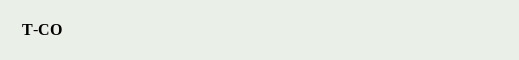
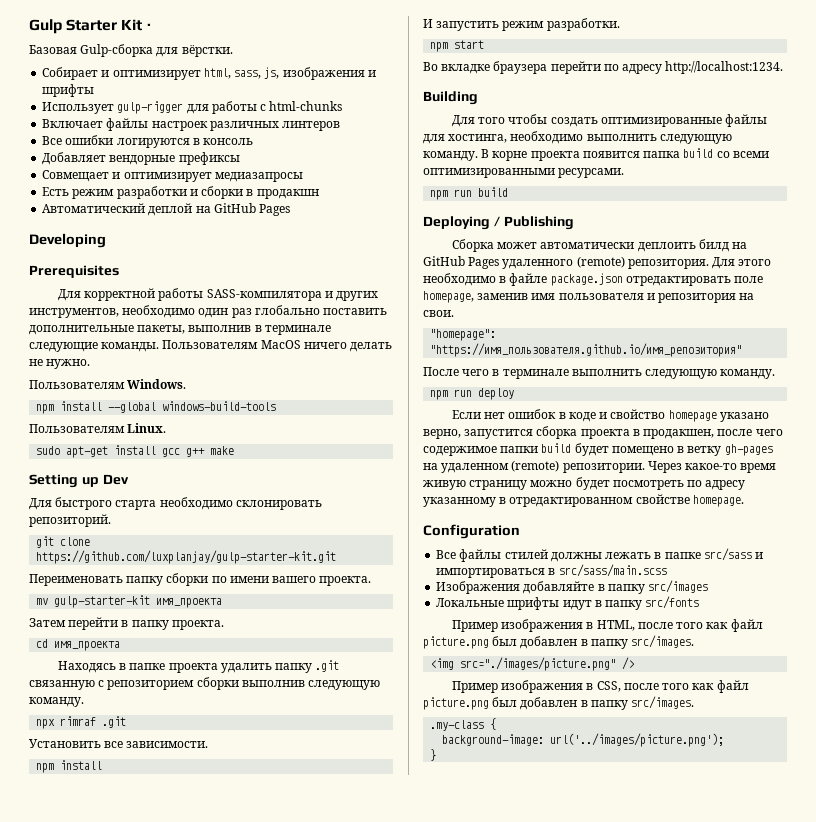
[22,24,62,35] T-CO -> [29,19,151,34] [29,44,233,57] [42,67,376,80] [42,84,95,97] [42,101,343,114] [42,118,341,131] [42,135,254,148] [42,152,240,165] [42,170,303,182] [42,186,319,199] [42,203,291,216] [29,233,106,248] [29,265,119,278] [57,288,379,301] [29,305,388,318] [29,325,331,335] [29,340,393,352] [29,359,91,369] [29,379,187,389] [36,401,277,414] [29,423,167,433] [36,445,235,458] [29,474,129,488] [29,497,322,510] [29,514,111,527] [36,536,91,548] [36,550,337,564] [29,573,372,586] [36,595,223,608] [29,617,224,630] [36,639,121,651] [57,660,340,673] [29,677,381,690] [29,697,84,707] [36,716,127,729] [29,739,209,748] [36,760,103,773] [423,18,620,31] [430,40,485,52] [423,61,784,74] [423,91,478,105] [451,114,768,127] [423,131,732,144] [423,148,769,161] [423,168,625,178] [430,187,509,200] [423,216,574,230] [451,239,748,252] [423,256,772,269] [423,273,764,286] [423,291,755,303] [423,310,454,317] [430,329,497,341] [430,343,743,357] [423,367,776,379] [430,388,515,400] [451,409,769,422] [423,426,783,439] [423,443,773,456] [423,460,777,473] [423,477,746,490] [423,494,744,507] [423,524,520,539] [436,548,764,562] [436,564,667,578] [436,580,709,594] [436,596,700,610] [451,619,763,632] [423,635,695,649] [430,657,635,671] [451,680,749,693] [423,696,695,710] [430,718,497,731] [442,733,725,747] [430,749,437,761] Gulp Starter Kit · // Базовая Gulp-сборка для вёрстки. // Собирает и оптимизирует html, sass, js, изображения и шрифты // Использует gulp-rigger для работы с html-chunks // Включает файлы настроек различных линтеров // Все ошибки логируются в консоль // Добавляет вендорные префиксы // Совмещает и оптимизирует медиазапросы // Есть режим разработки и сборки в продакшн // Автоматический деплой на GitHub Pages // Developing // Prerequisites // Для корректной работы SASS-компилятора и других инструментов, необходимо один раз глобально поставить дополнительные пакеты, выполнив в терминале следующие команды. Пользователям MacOS ничего делать не нужно. // Пользователям Windows. // npm install --global windows-build-tools // Пользователям Linux. // sudo apt-get install gcc g++ make // Setting up Dev // Для быстрого старта необходимо склонировать репозиторий. // git clone https://github.com/luxplanjay/gulp-starter-kit.git // Переименовать папку сборки по имени вашего проекта. // mv gulp-starter-kit имя_проекта // Затем перейти в папку проекта. // cd имя_проекта // Находясь в папке проекта удалить папку .git связанную с репозиторием сборки выполнив следующую команду. // npx rimraf .git // Установить все зависимости. // npm install // И запустить режим разработки. // npm start // Во вкладке браузера перейти по адресу http://localhost:1234. // Building // Для того чтобы создать оптимизированные файлы для хостинга, необходимо выполнить следующую команду. В корне проекта появится папка build со всеми оптимизированными ресурсами. // npm run build // Deploying / Publishing // Сборка может автоматически деплоить билд на GitHub Pages удаленного (remote) репозитория. Для этого необходимо в файле package.json отредактировать поле homepage, заменив имя пользователя и репозитория на свои. // "homepage": "https://имя_пользователя.github.io/имя_репозитория" // После чего в терминале выполнить следующую команду. // npm run deploy // Если нет ошибок в коде и свойство homepage указано верно, запустится сборка проекта в продакшен, после чего содержимое папки build будет помещено в ветку gh-pages на удаленном (remote) репозитории. Через какое-то время живую страницу можно будет посмотреть по адресу указанному в отредактированном свойстве homepage. // Configuration // Все файлы стилей должны лежать в папке src/sass и импортироваться в src/sass/main.scss // Изображения добавляйте в папку src/images // Локальные шрифты идут в папку src/fonts // Пример изображения в HTML, после того как файл picture.png был добавлен в папку src/images. // <img src="./images/picture.png" /> // Пример изображения в CSS, после того как файл picture.png был добавлен в папку src/images. // .my-class { // background-image: url('../images/picture.png'); // }

